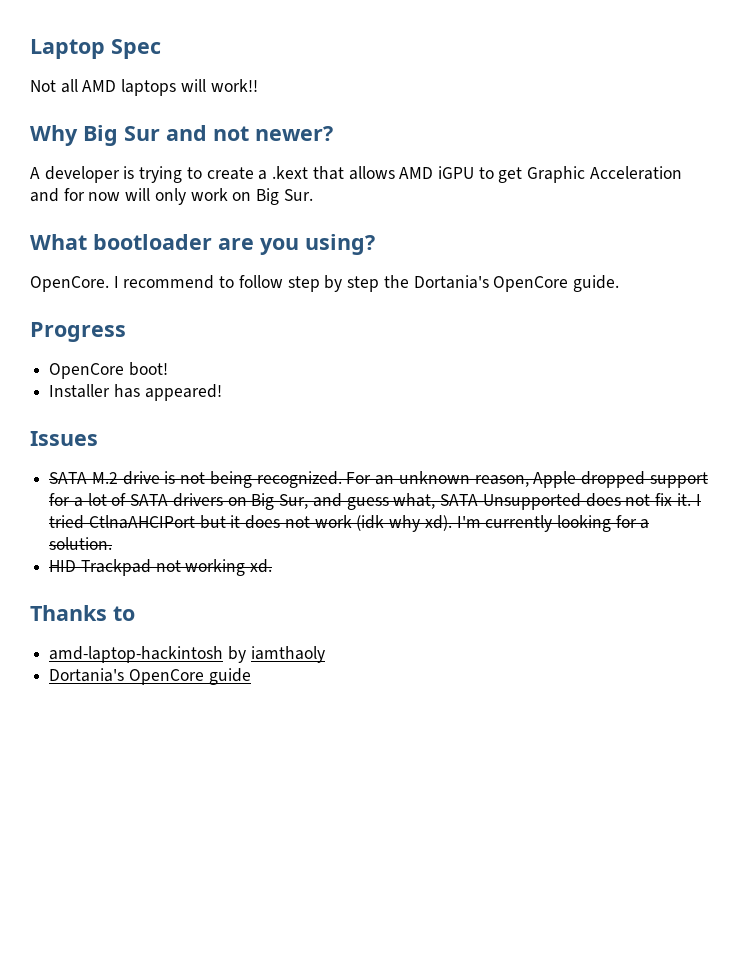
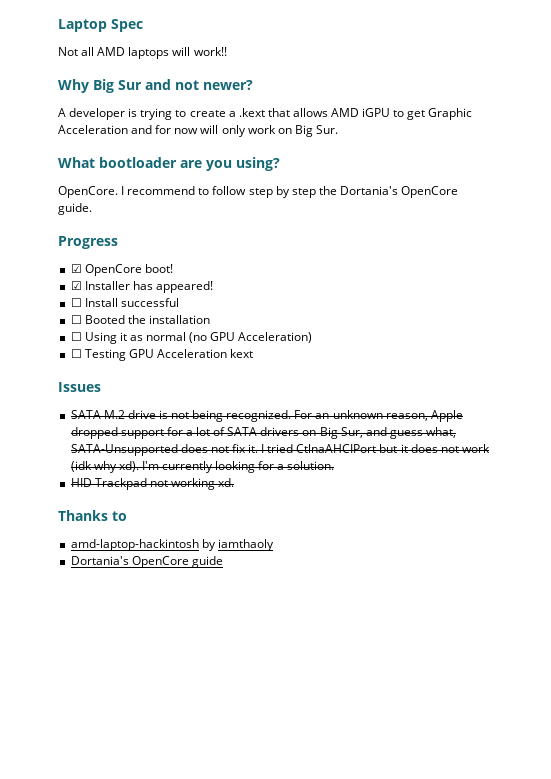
(126, 332) none -> [70,264,82,273] ☑
(168, 369) none -> [70,281,82,290] ☑
(222, 392) none -> [70,298,179,307] [70,315,210,324] [70,332,313,344] [70,349,254,361] // ☐ Install successful // ☐ Booted the installation // ☐ Using it as normal (no GPU Acceleration) // ☐ Testing GPU Acceleration kext

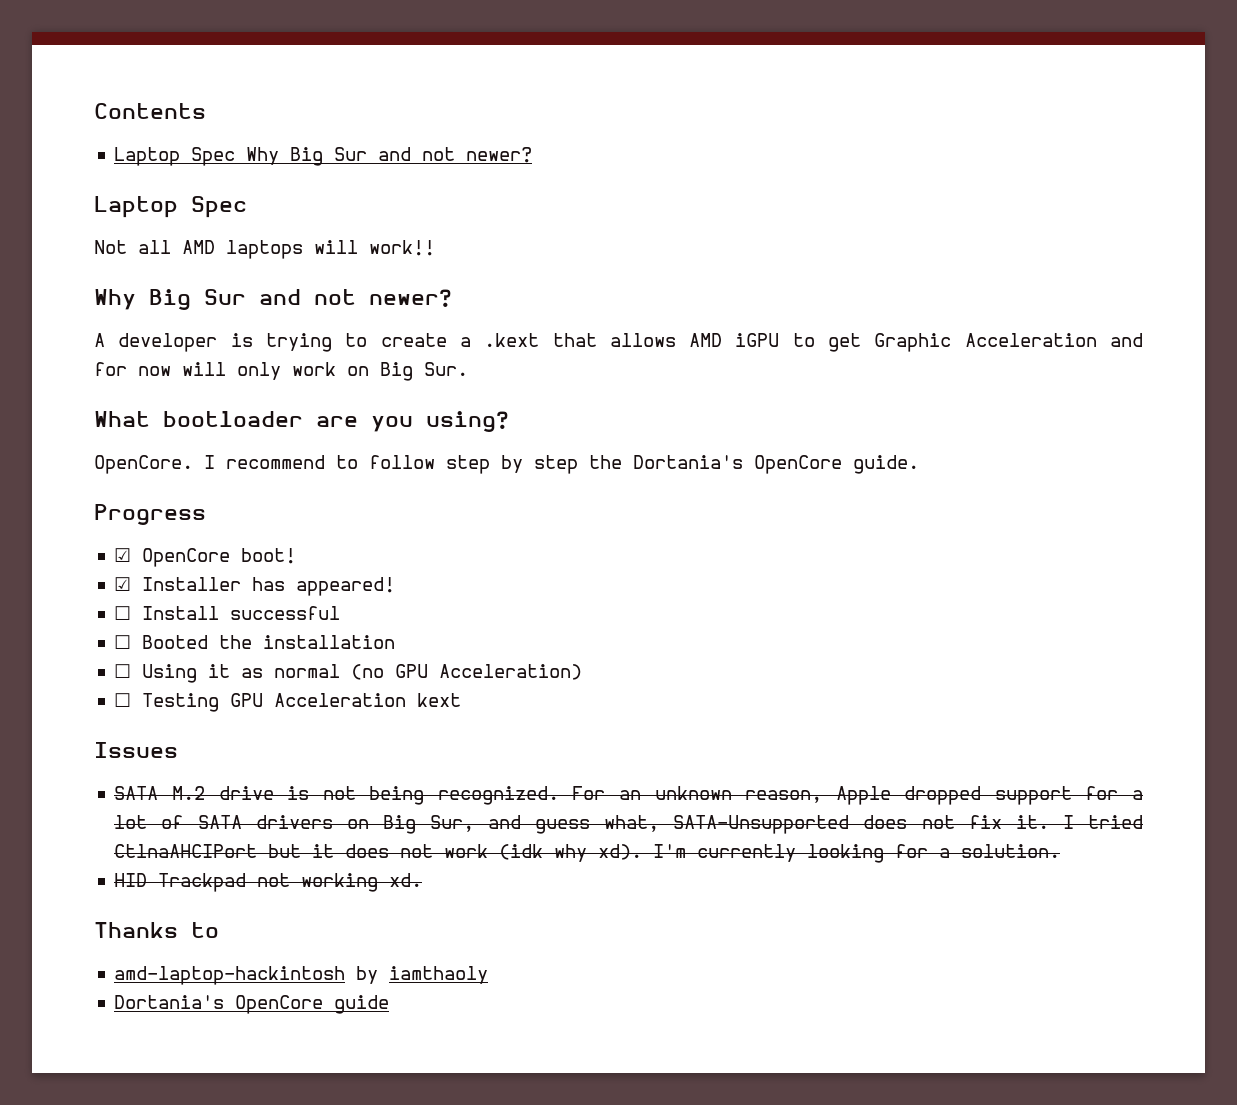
(58, 25) none -> [94,103,206,119] [114,147,533,166] Contents // Laptop Spec Why Big Sur and not newer? //

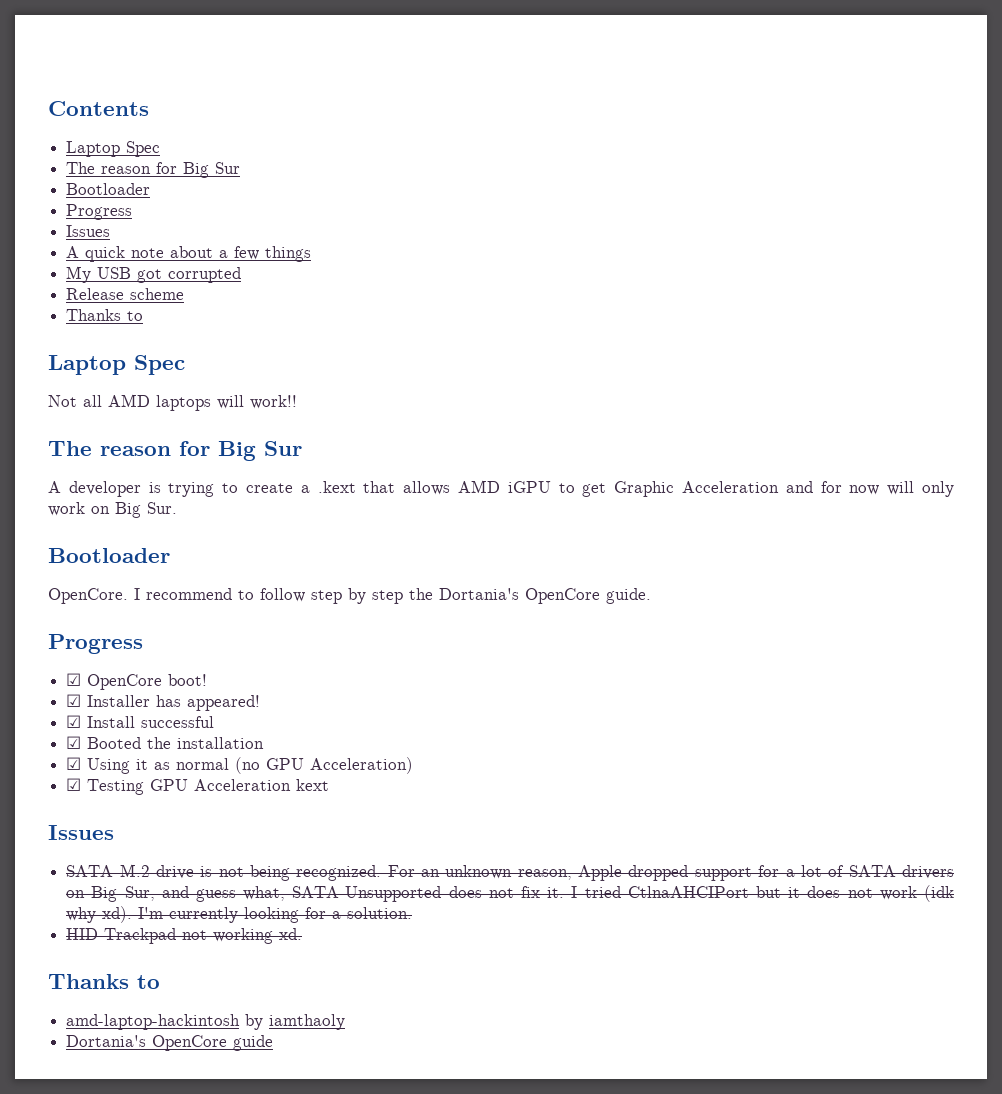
[246,147,533,166] Why Big Sur and not newer? -> [66,162,241,178] [66,183,151,195] [66,204,133,220] [66,225,111,237] [66,246,312,262] [66,266,242,283] [66,288,185,300] [66,309,144,321] // The reason for Big Sur // Bootloader // Progress // Issues // A quick note about a few things // My USB got corrupted // Release scheme // Thanks to
[94,289,452,310] Why Big Sur and not newer? -> [48,441,302,461] The reason for Big Sur
[94,411,509,432] What bootloader are you using? -> [48,548,170,563] Bootloader
[114,606,132,620] ☐ -> [66,715,82,728] ☑
[114,635,132,649] ☐ -> [66,736,82,749] ☑
[114,664,132,678] ☐ -> [66,757,82,770] ☑
[114,693,132,707] ☐ -> [66,778,82,791] ☑

